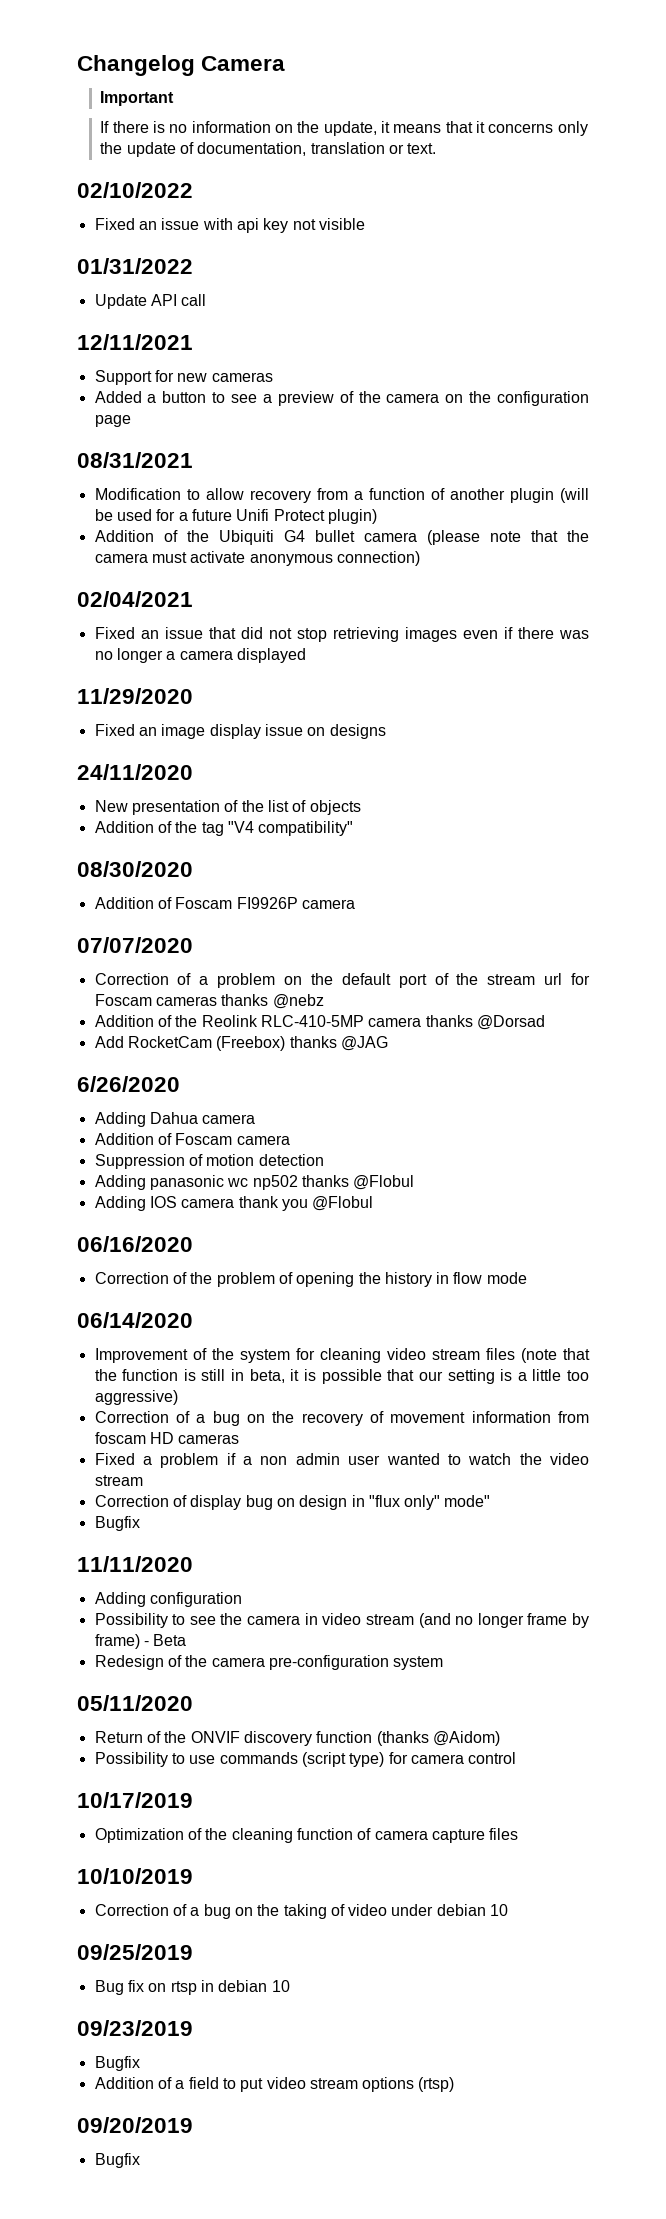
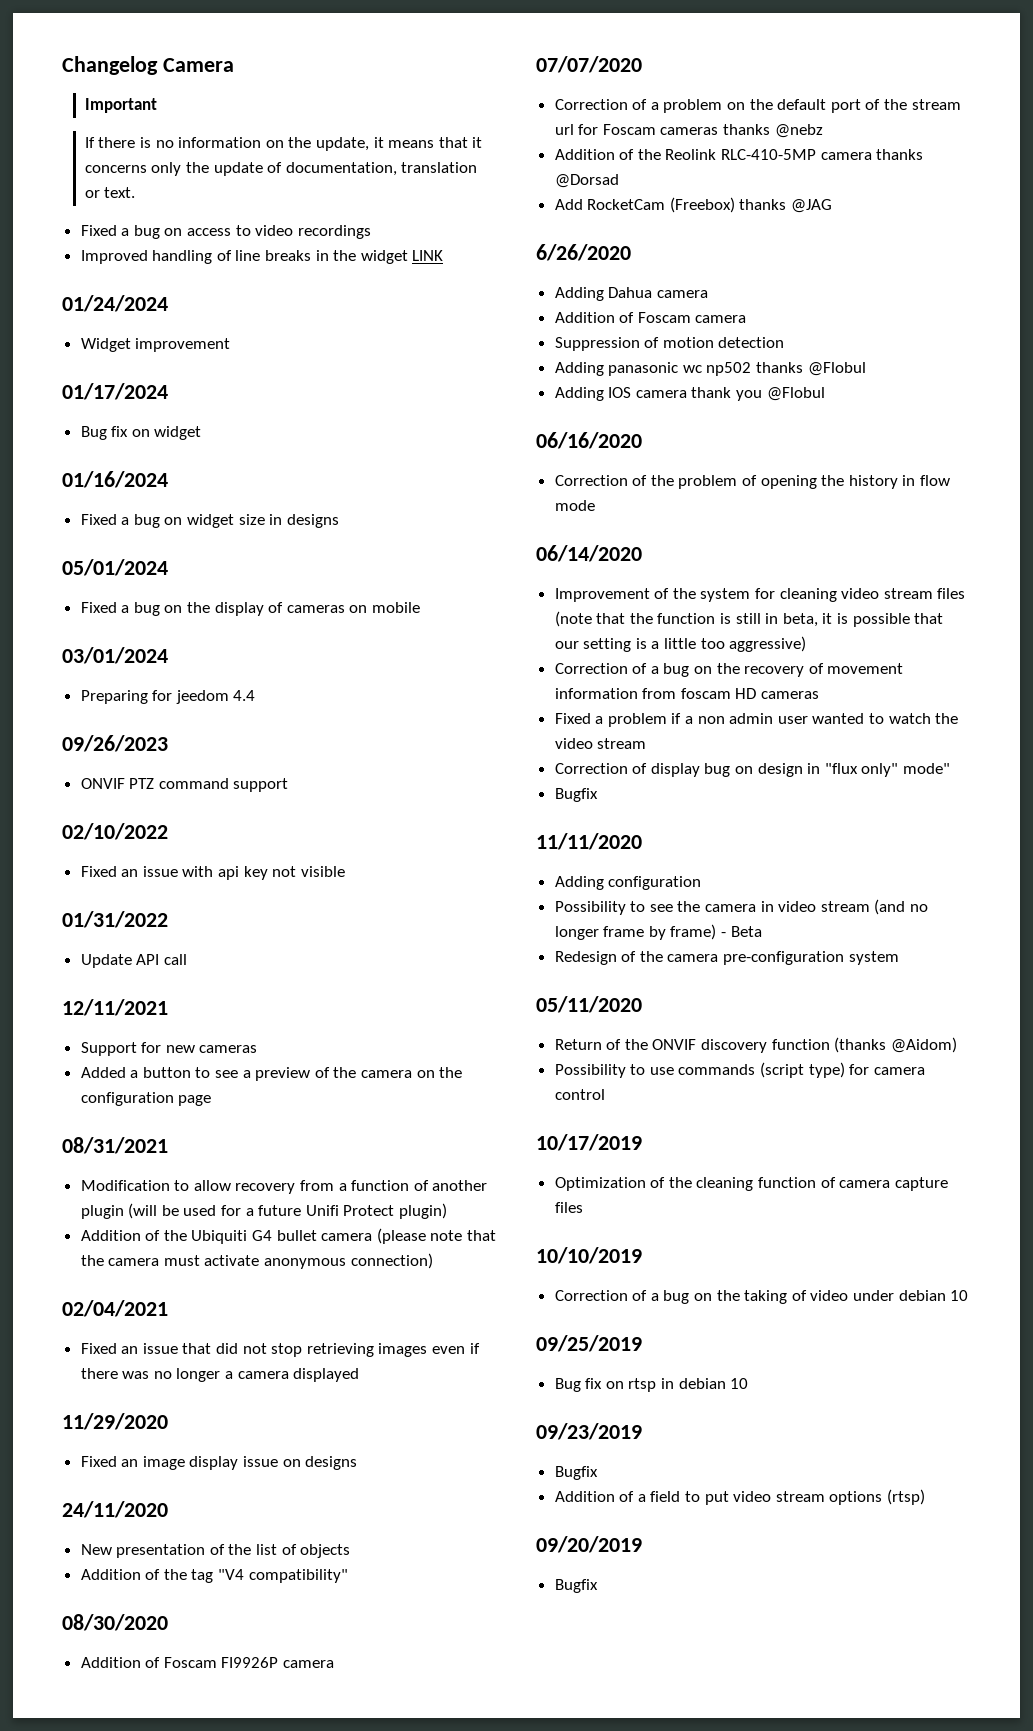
(437, 148) none -> [80,225,371,239] [80,250,444,264] [62,295,168,312] [80,338,231,352] [62,383,168,400] [80,426,202,440] [62,471,168,488] [80,514,339,528] [62,559,168,576] [80,602,421,616] [62,647,168,664] [80,690,256,704] [62,735,168,752] [80,778,289,792] // Fixed a bug on access to video recordings // Improved handling of line breaks in the widget LINK // 01/24/2024 // Widget improvement // 01/17/2024 // Bug fix on widget // 01/16/2024 // Fixed a bug on widget size in designs // 05/01/2024 // Fixed a bug on the display of cameras on mobile // 03/01/2024 // Preparing for jeedom 4.4 // 09/26/2023 // ONVIF PTZ command support

